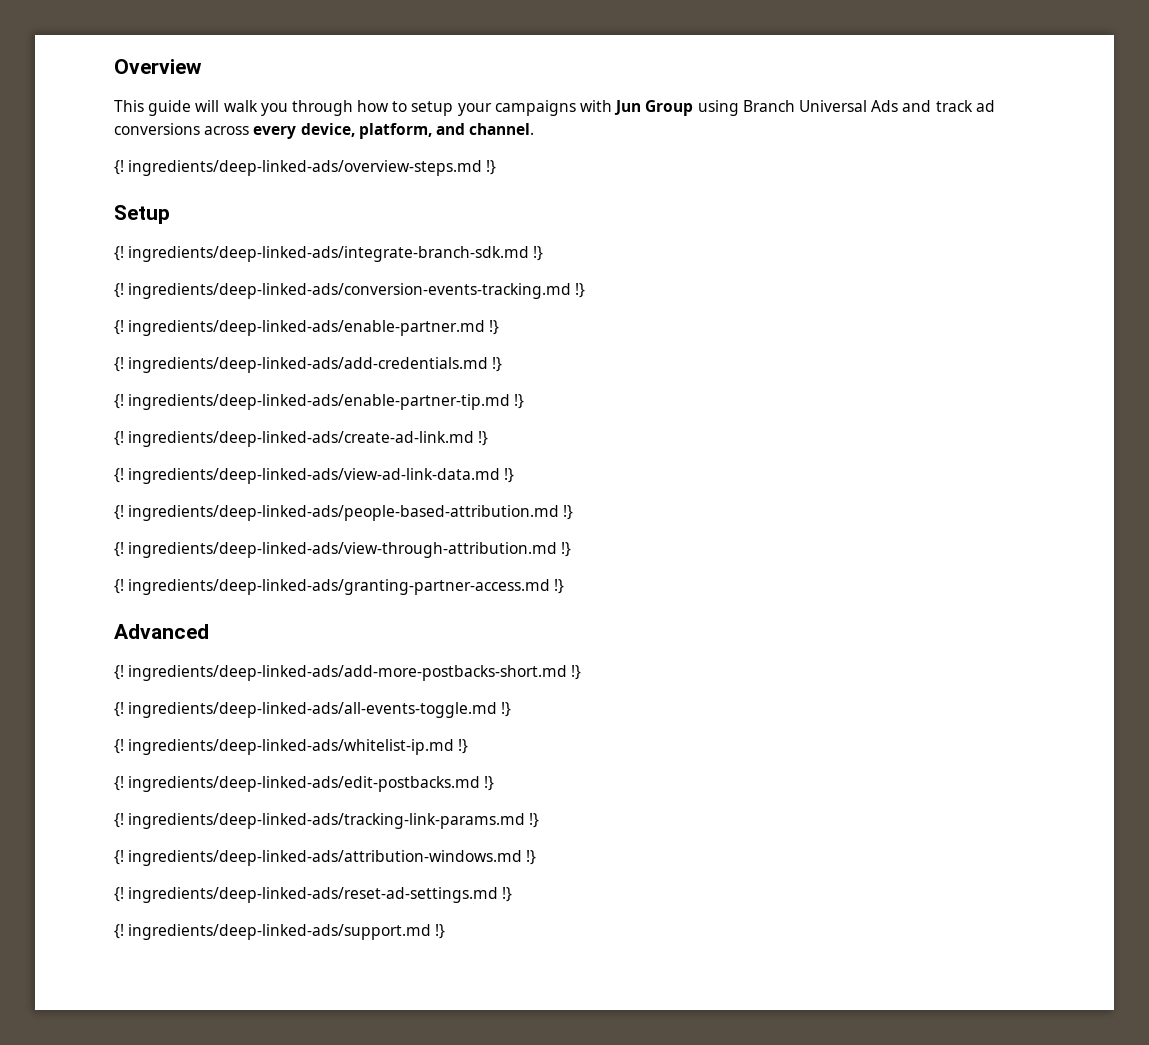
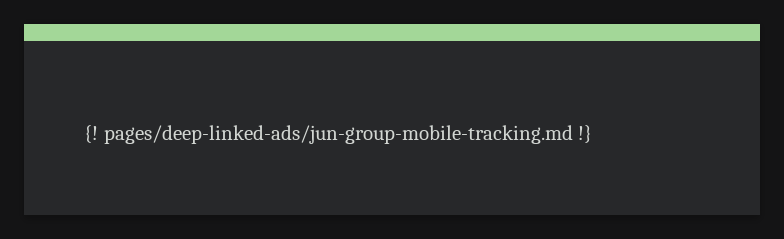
[114,59,202,74] [114,100,995,116] [114,123,535,139] [114,160,497,176] [114,205,170,224] [114,246,544,262] [114,283,586,299] [114,320,500,336] [114,357,503,373] [114,394,525,410] [114,431,489,447] [114,468,515,484] [114,505,574,521] [114,542,572,558] [114,579,565,595] [114,624,209,639] [114,665,582,681] [114,702,512,718] [114,739,469,755] [114,776,495,792] [114,813,540,829] [114,850,537,866] [114,887,513,903] [114,924,432,940] Overview // This guide will walk you through how to setup your campaigns with Jun Group using Branch Universal Ads and track ad conversions across every device, platform, and channel. // {! ingredients/deep-linked-ads/overview-steps.md !} // Setup // {! ingredients/deep-linked-ads/integrate-branch-sdk.md !} // {! ingredients/deep-linked-ads/conversion-events-tracking.md !} // {! ingredients/deep-linked-ads/enable-partner.md !} // {! ingredients/deep-linked-ads/add-credentials.md !} // {! ingredients/deep-linked-ads/enable-partner-tip.md !} // {! ingredients/deep-linked-ads/create-ad-link.md !} // {! ingredients/deep-linked-ads/view-ad-link-data.md !} // {! ingredients/deep-linked-ads/people-based-attribution.md !} // {! ingredients/deep-linked-ads/view-through-attribution.md !} // {! ingredients/deep-linked-ads/granting-partner-access.md !} // Advanced // {! ingredients/deep-linked-ads/add-more-postbacks-short.md !} // {! ingredients/deep-linked-ads/all-events-toggle.md !} // {! ingredients/deep-linked-ads/whitelist-ip.md !} // {! ingredients/deep-linked-ads/edit-postbacks.md !} // {! ingredients/deep-linked-ads/tracking-link-params.md !} // {! ingredients/deep-linked-ads/attribution-windows.md !} // {! ingredients/deep-linked-ads/reset-ad-settings.md !} // {! ingredients/deep-linked-ads/support.md -> [84,125,573,144] {! pages/deep-linked-ads/jun-group-mobile-tracking.md

